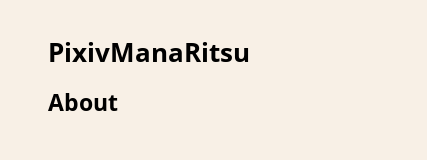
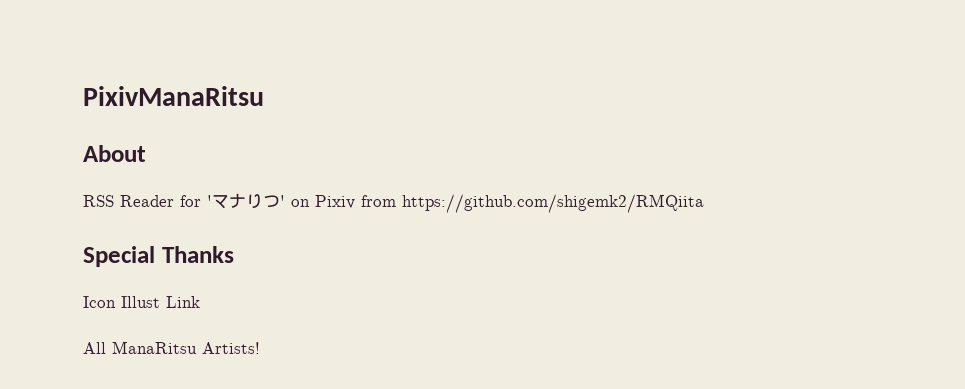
(118, 102) none -> [83,193,704,213] [83,246,234,267] [83,296,200,308] [83,341,260,354] // RSS Reader for 'マナりつ' on Pixiv from https://github.com/shigemk2/RMQiita // Special Thanks // Icon Illust Link // All ManaRitsu Artists!

